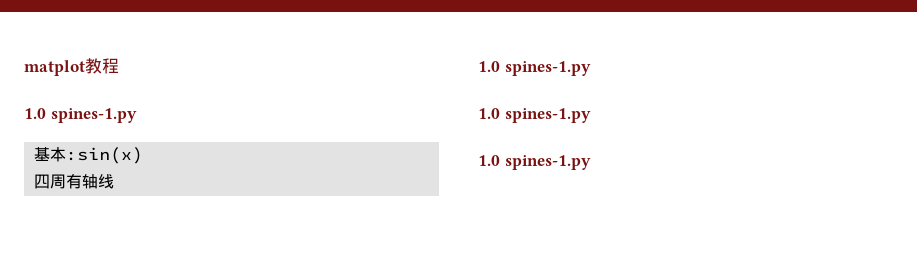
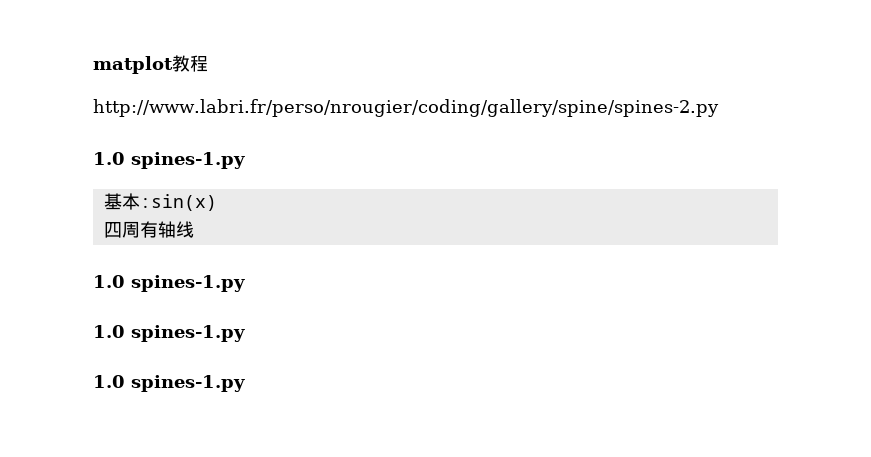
(119, 66) none -> [93,99,719,117] // http://www.labri.fr/perso/nrougier/coding/gallery/spine/spines-2.py

